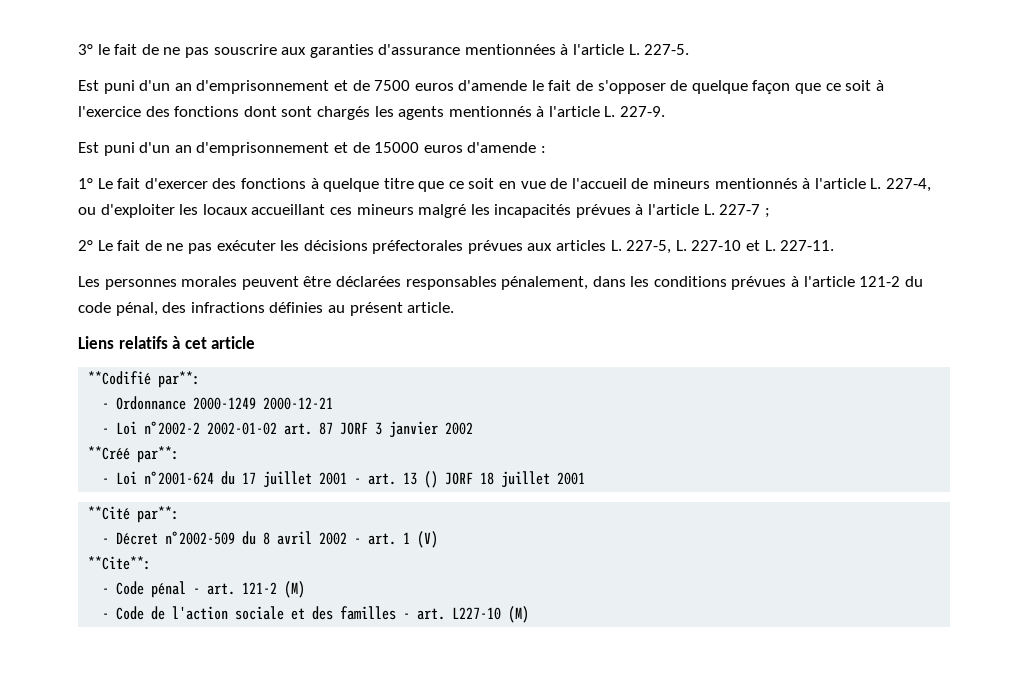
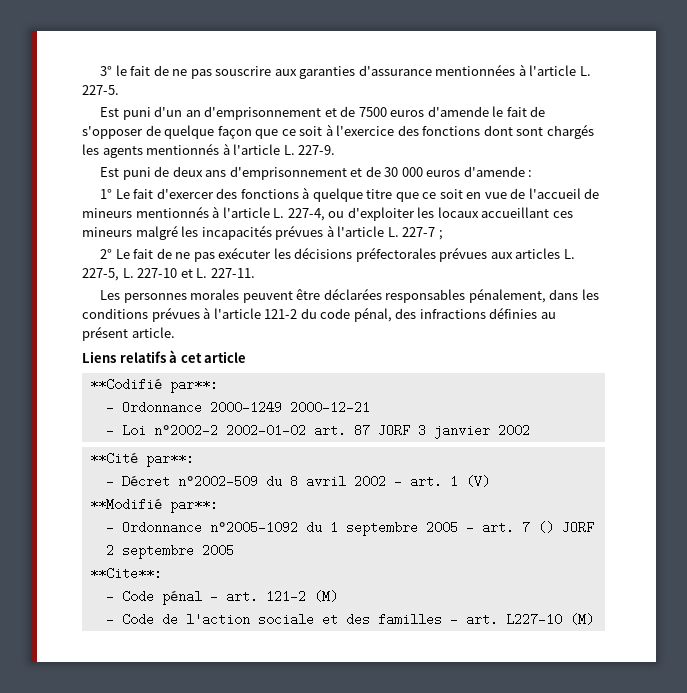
[139,142,420,156] d'un an d'emprisonnement et de 15000 -> [154,166,423,180] de deux ans d'emprisonnement et de 30 000
[88,446,180,463] [102,471,586,488] // **Créé par**: // - Loi n°2001-624 du 17 juillet 2001 - art. 13 () JORF 18 juillet 2001 -> (530, 430) none
(439, 539) none -> [89,498,218,513] [105,521,594,536] [105,544,234,559] // **Modifié par**: // - Ordonnance n°2005-1092 du 1 septembre 2005 - art. 7 () JORF 2 septembre 2005

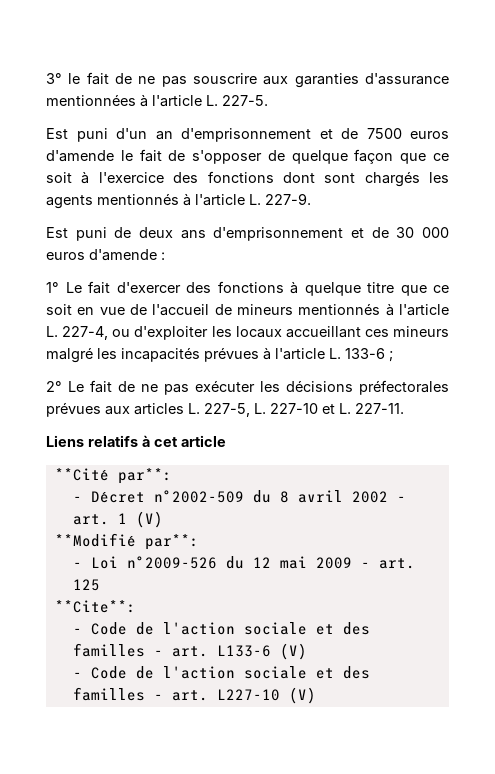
[402,227,436,237] 227-7 -> [345,348,385,359] 133-6
[100,288,599,303] [82,307,556,322] [82,326,175,341] // Les personnes morales peuvent être déclarées responsables pénalement, dans les conditions prévues à l'article 121-2 du code pénal, des infractions définies au présent article. -> (404, 408) none
[89,378,218,393] [105,401,370,414] [105,424,530,439] // **Codifié par**: // - Ordonnance 2000-1249 2000-12-21 // - Loi n°2002-2 2002-01-02 art. 87 JORF 3 janvier 2002 -> (226, 441) none
[121,521,594,536] [105,544,234,559] [89,567,162,580] [105,590,338,605] Ordonnance n°2005-1092 du 1 septembre 2005 - art. 7 () JORF 2 septembre 2005 // **Cite**: // - Code pénal - art. 121-2 (M) -> [90,556,415,569] [72,579,100,591] [54,600,136,613] [72,622,370,635] [72,643,307,660] Loi n°2009-526 du 12 mai 2009 - art. 125 // **Cite**: // - Code de l'action sociale et des familles - art. L133-6 (V)
[569,613,594,626] (M) -> [288,687,316,704] (V)

